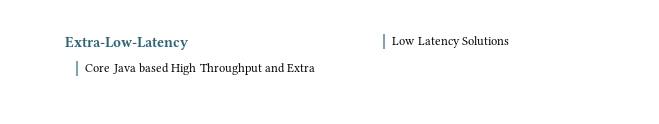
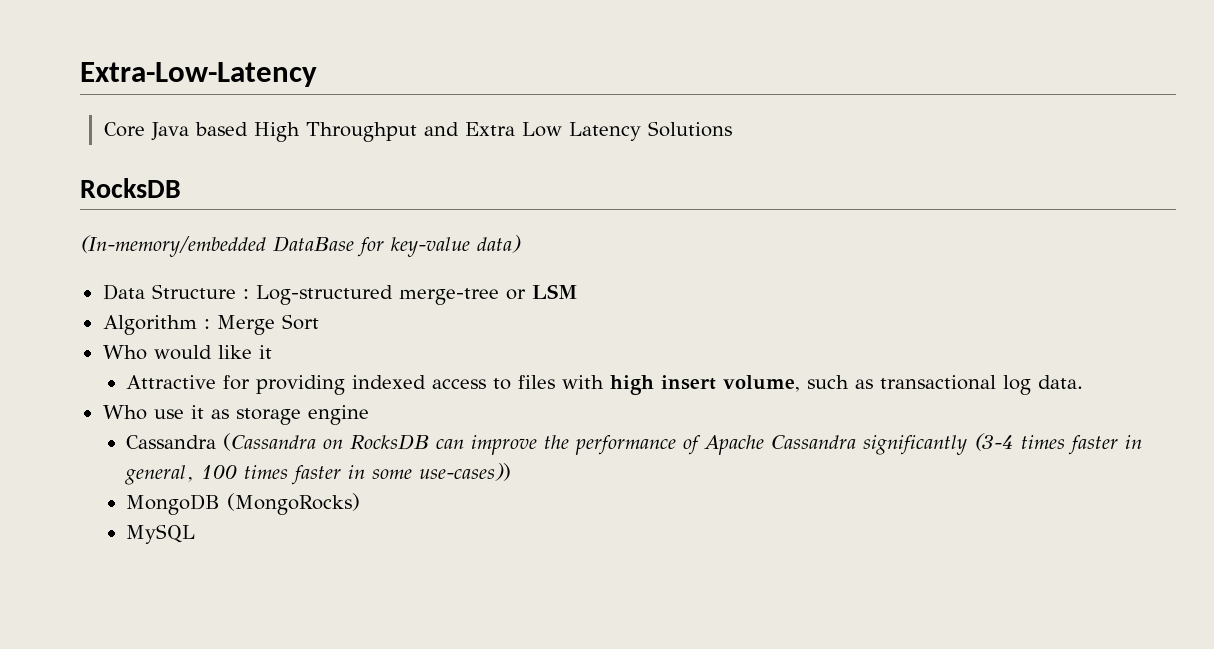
(509, 41) none -> [80,178,181,198] [80,235,521,257] [102,284,578,305] [102,314,319,335] [102,345,272,360] [126,375,1084,395] [102,405,369,425] [126,433,1143,455] [125,463,512,485] [126,493,361,515] [126,524,196,544] // RocksDB // (In-memory/embedded DataBase for key-value data) // Data Structure : Log-structured merge-tree or LSM // Algorithm : Merge Sort // Who would like it // Attractive for providing indexed access to files with high insert volume, such as transactional log data. // Who use it as storage engine // Cassandra (Cassandra on RocksDB can improve the performance of Apache Cassandra significantly (3-4 times faster in general, 100 times faster in some use-cases)) // MongoDB (MongoRocks) // MySQL

